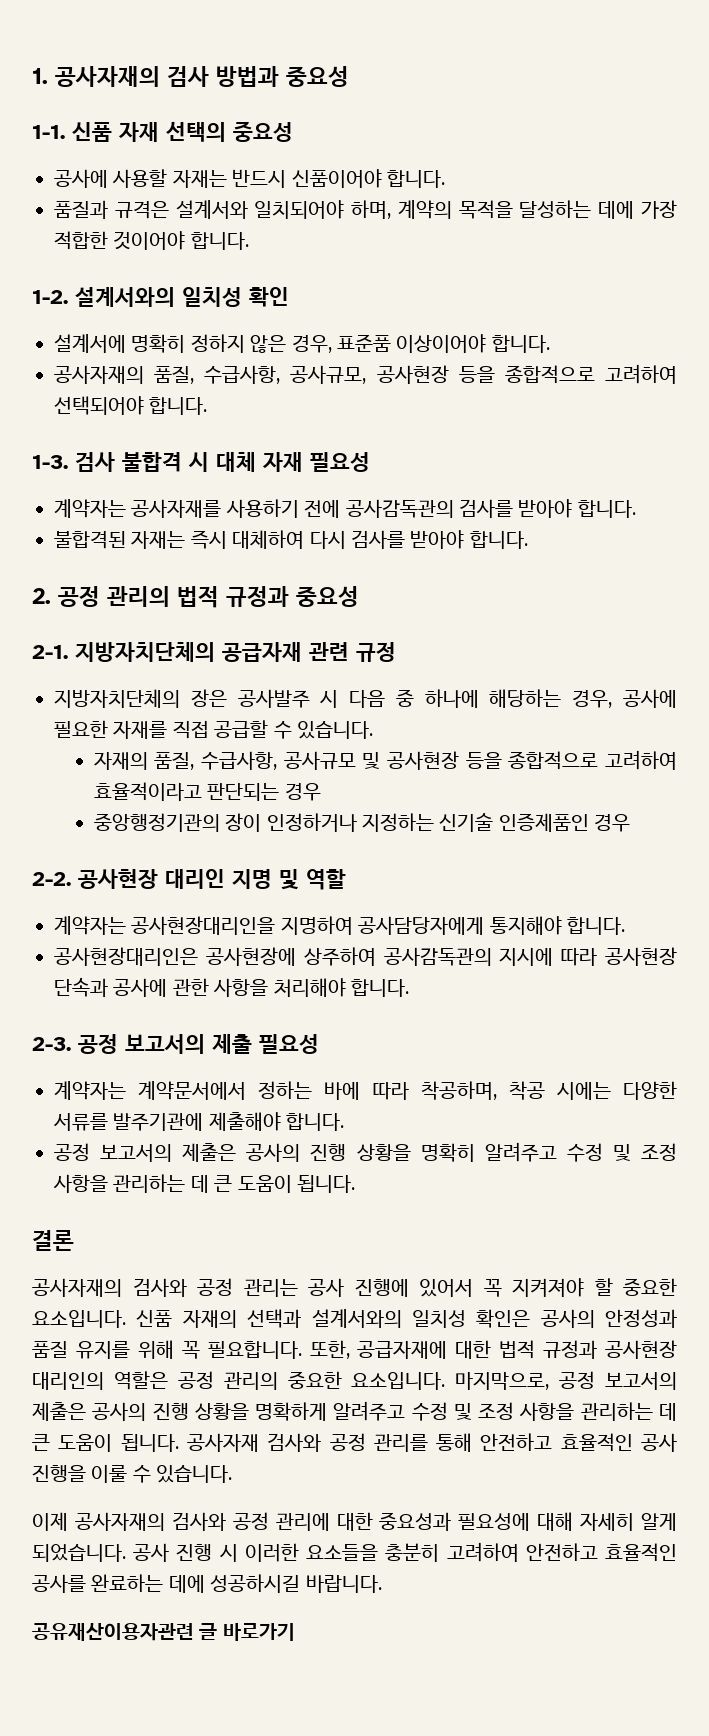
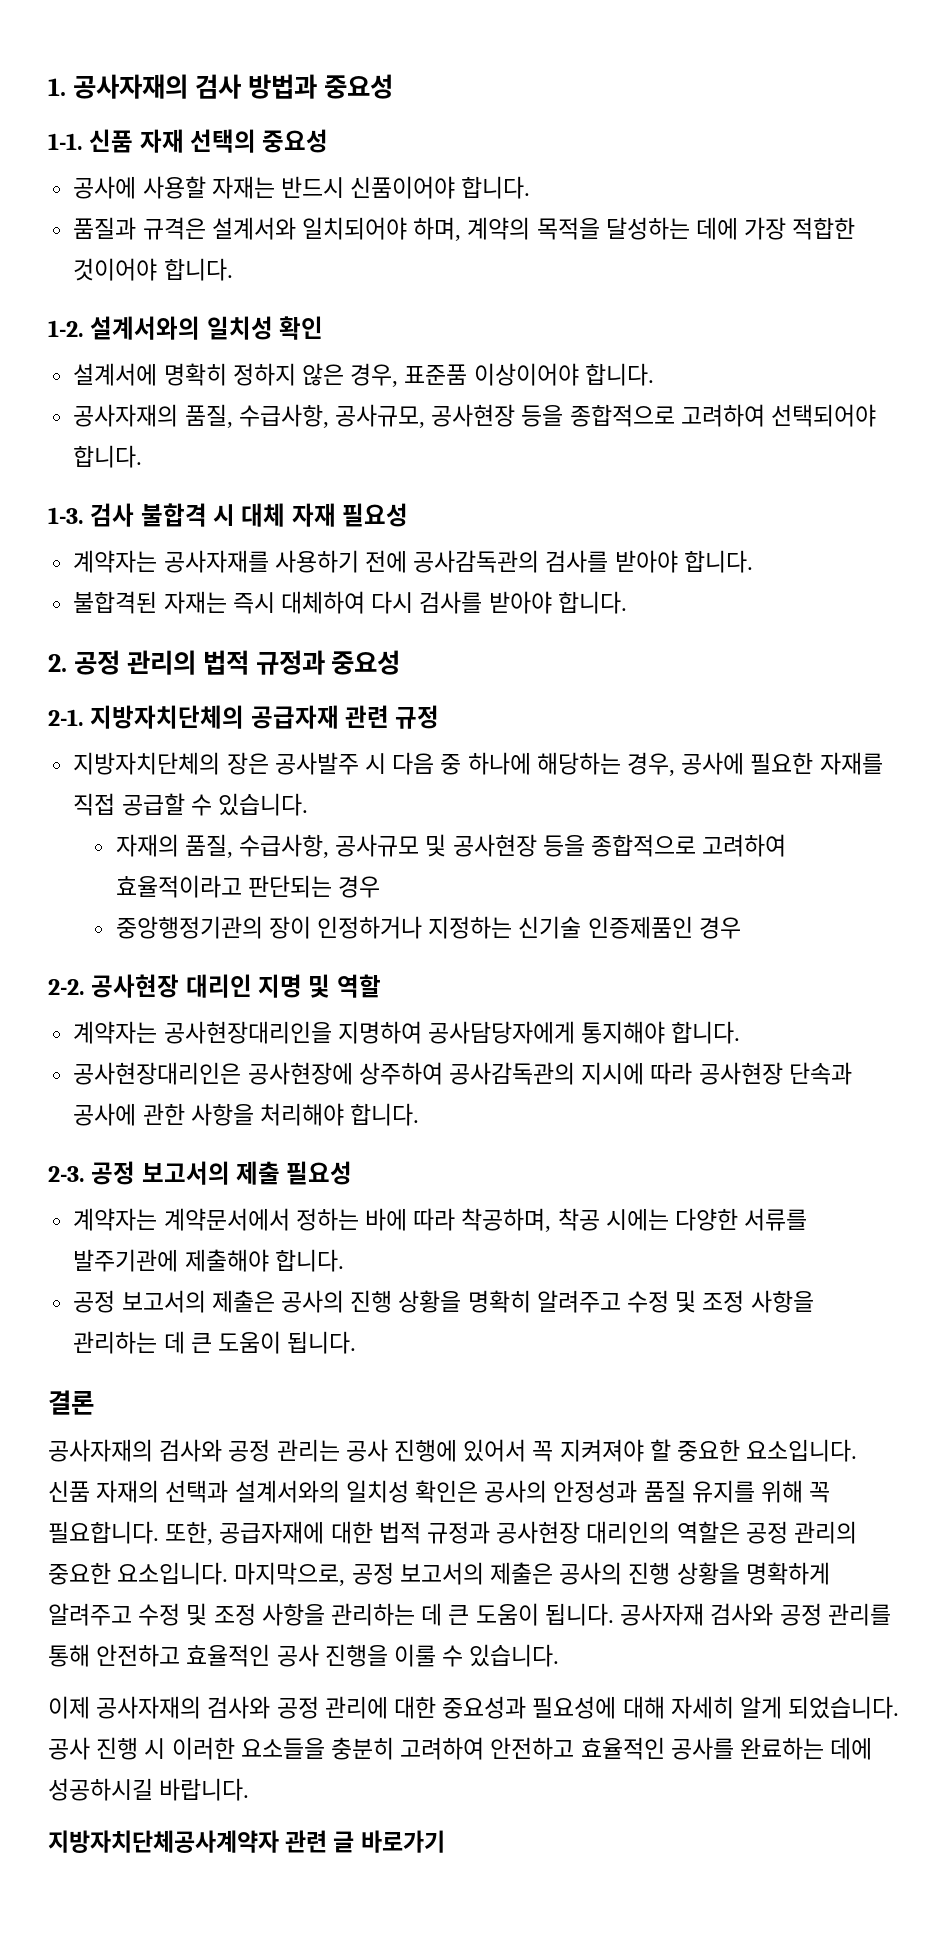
[32,1623,194,1641] 공유재산이용자관련 -> [48,1830,328,1853] 지방자치단체공사계약자 관련

